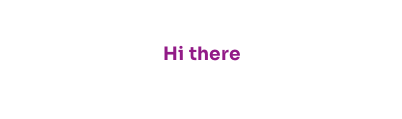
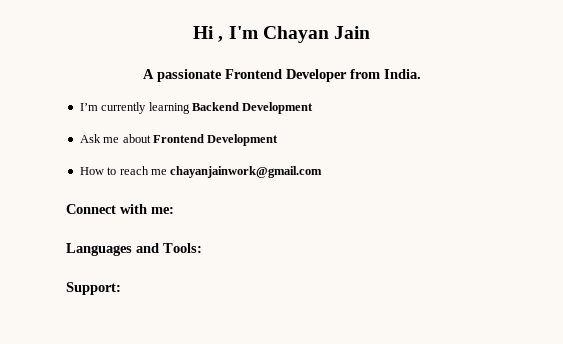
[188,46,241,61] there -> [218,26,371,43] [142,69,421,82] [79,102,314,114] [79,134,279,146] [79,166,323,178] [66,204,174,214] [66,243,202,256] [66,282,121,295] , I'm Chayan Jain // A passionate Frontend Developer from India. // I’m currently learning Backend Development // Ask me about Frontend Development // How to reach me chayanjainwork@gmail.com // Connect with me: // Languages and Tools: // Support:

